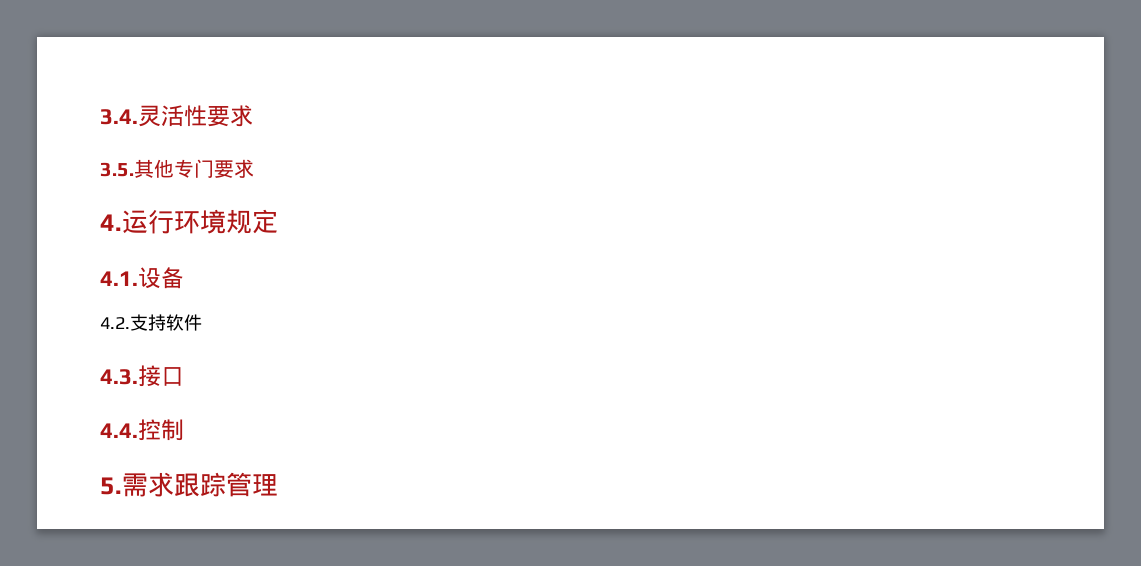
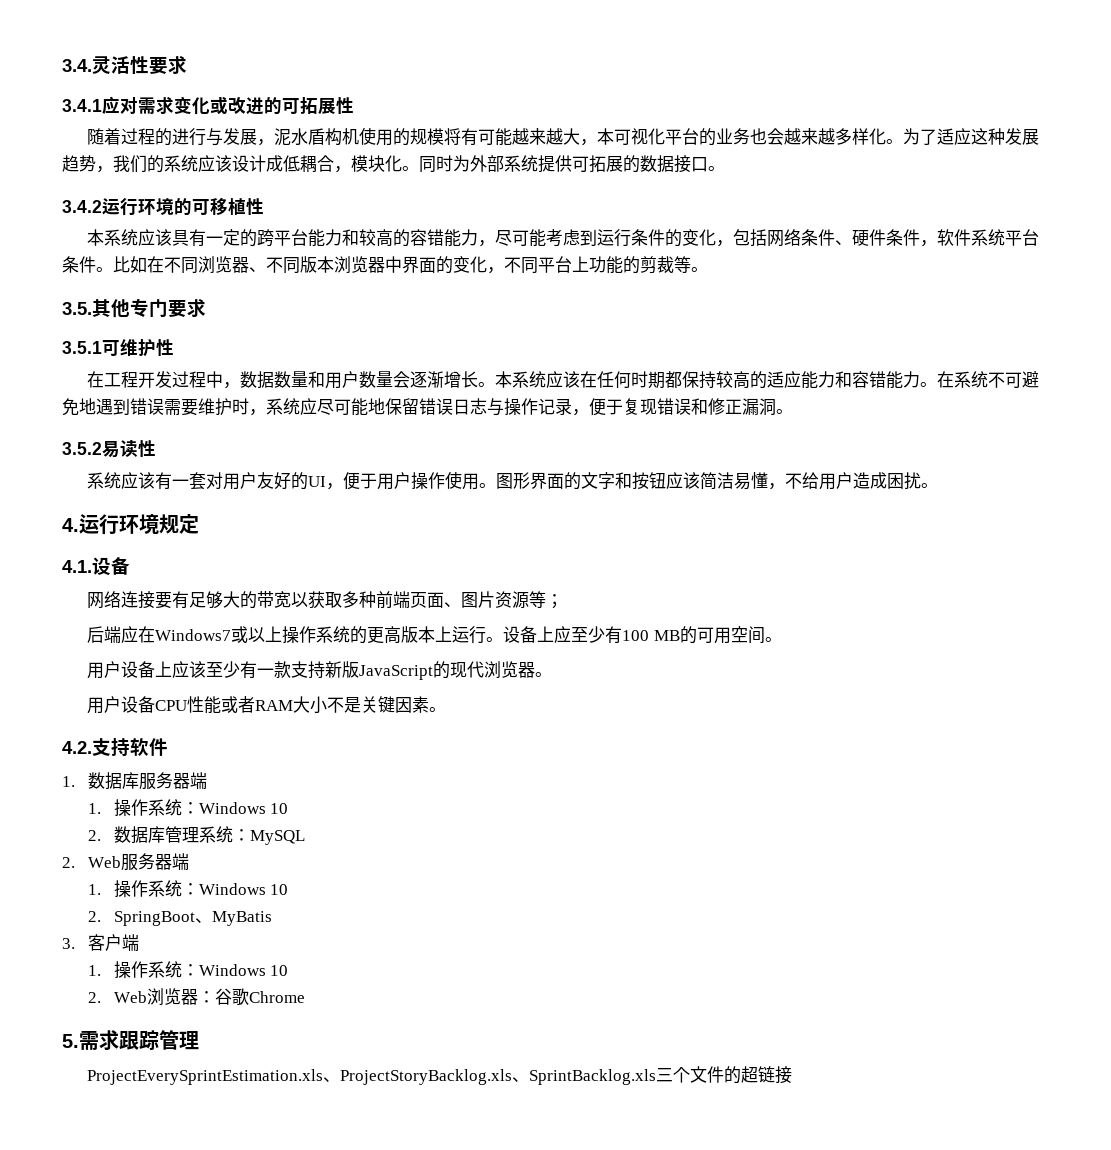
[100,159,254,178] 3.5.其他专门要求 -> [62,96,354,115] [87,127,1040,146] [62,155,725,173] [62,197,264,216] [87,229,1040,247] [62,256,708,274] [62,298,206,318] [62,339,174,357] [87,371,1040,389] [62,398,793,416] [62,440,156,458] [87,471,939,490] 3.4.1应对需求变化或改进的可拓展性 // 随着过程的进行与发展，泥水盾构机使用的规模将有可能越来越大，本可视化平台的业务也会越来越多样化。为了适应这种发展趋势，我们的系统应该设计成低耦合，模块化。同时为外部系统提供可拓展的数据接口。 // 3.4.2运行环境的可移植性 // 本系统应该具有一定的跨平台能力和较高的容错能力，尽可能考虑到运行条件的变化，包括网络条件、硬件条件，软件系统平台条件。比如在不同浏览器、不同版本浏览器中界面的变化，不同平台上功能的剪裁等。 // 3.5.其他专门要求 // 3.5.1可维护性 // 在工程开发过程中，数据数量和用户数量会逐渐增长。本系统应该在任何时期都保持较高的适应能力和容错能力。在系统不可避免地遇到错误需要维护时，系统应尽可能地保留错误日志与操作记录，便于复现错误和修正漏洞。 // 3.5.2易读性 // 系统应该有一套对用户友好的UI，便于用户操作使用。图形界面的文字和按钮应该简洁易懂，不给用户造成困扰。
[100,314,202,331] [100,365,184,387] [100,419,184,441] [100,472,278,497] 4.2.支持软件 // 4.3.接口 // 4.4.控制 // 5.需求跟踪管理 -> [87,591,564,609] [87,626,782,644] [87,661,553,680] [87,696,447,714] [62,738,168,757] [62,772,207,790] [87,799,289,817] [87,826,305,845] [62,853,189,871] [87,880,289,898] [87,911,272,926] [62,934,139,951] [87,961,289,979] [87,988,305,1006] [62,1030,199,1051] [87,1066,793,1085] 网络连接要有足够大的带宽以获取多种前端页面、图片资源等； // 后端应在Windows7或以上操作系统的更高版本上运行。设备上应至少有100 MB的可用空间。 // 用户设备上应该至少有一款支持新版JavaScript的现代浏览器。 // 用户设备CPU性能或者RAM大小不是关键因素。 // 4.2.支持软件 // 1.数据库服务器端 // 1.操作系统：Windows 10 // 2.数据库管理系统：MySQL // 2. Web服务器端 // 1.操作系统：Windows 10 // 2. SpringBoot、MyBatis // 3.客户端 // 1.操作系统：Windows 10 // 2. Web浏览器：谷歌Chrome // 5.需求跟踪管理 // ProjectEverySprintEstimation.xls、ProjectStoryBacklog.xls、SprintBacklog.xls三个文件的超链接

